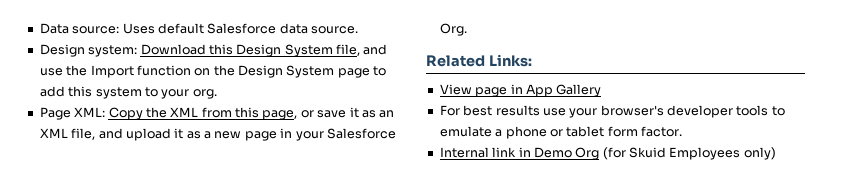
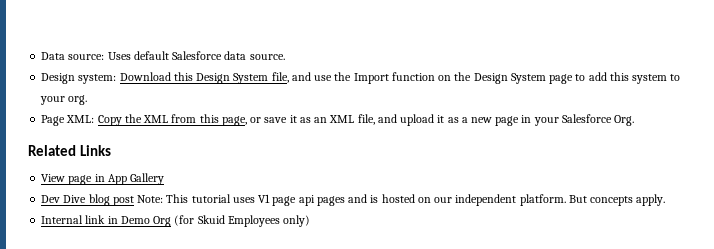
[488,54,532,67] Links: -> [79,145,111,156] Links
[439,105,785,118] [439,126,682,139] For best results use your browser's developer tools to emulate a phone or tablet form factor. -> [41,194,666,206] Dev Dive blog post Note: This tutorial uses V1 page api pages and is hosted on our independent platform. But concepts apply.

